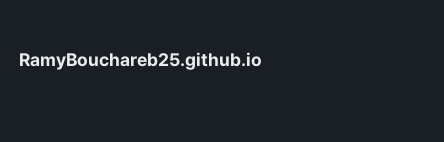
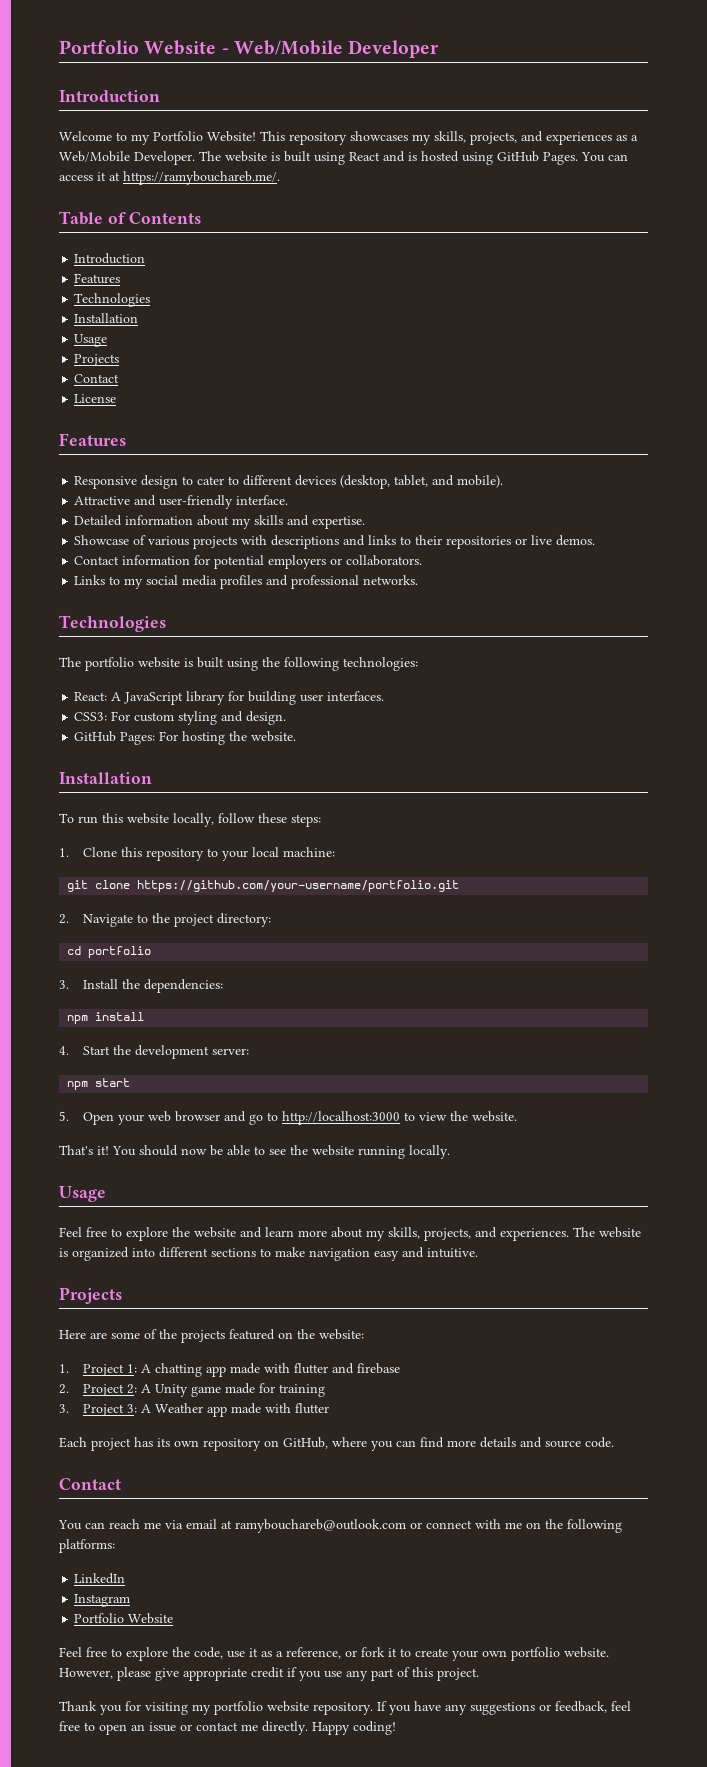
[19,52,262,70] RamyBouchareb25.github.io -> [59,40,440,58] [59,90,160,102] [59,131,638,145] [59,151,628,165] [59,171,280,185] [59,211,202,225] [74,253,146,264] [74,273,121,284] [74,293,151,307] [74,313,139,323] [74,334,108,347] [74,354,120,366] [74,374,120,383] [74,394,117,403] [59,433,126,446] [74,475,504,489] [74,495,289,509] [74,515,366,529] [74,535,596,549] [74,555,423,569] [74,575,419,589] [59,615,166,632] [59,657,418,671] [74,691,385,705] [74,711,287,725] [74,731,297,745] [59,772,152,784] [59,813,321,827] [59,847,336,861] [67,880,460,892] [59,913,272,927] [67,946,152,958] [59,979,224,993] [67,1012,145,1024] [59,1045,250,1059] [67,1078,131,1090] [59,1111,518,1125] [59,1145,450,1159] [59,1186,106,1202] [59,1227,641,1241] [59,1247,478,1261] [59,1287,122,1304] [59,1329,364,1343] [59,1363,401,1377] [59,1383,326,1397] [59,1403,330,1417] [59,1437,614,1451] [59,1478,121,1490] [58,1519,622,1533] [59,1539,115,1553] [74,1573,126,1584] [74,1594,131,1607] [74,1613,174,1624] [59,1647,609,1661] [59,1667,479,1681] [59,1701,631,1715] [59,1721,396,1735] Portfolio Website - Web/Mobile Developer // Introduction // Welcome to my Portfolio Website! This repository showcases my skills, projects, and experiences as a Web/Mobile Developer. The website is built using React and is hosted using GitHub Pages. You can access it at https://ramybouchareb.me/. // Table of Contents // Introduction // Features // Technologies // Installation // Usage // Projects // Contact // License // Features // Responsive design to cater to different devices (desktop, tablet, and mobile). // Attractive and user-friendly interface. // Detailed information about my skills and expertise. // Showcase of various projects with descriptions and links to their repositories or live demos. // Contact information for potential employers or collaborators. // Links to my social media profiles and professional networks. // Technologies // The portfolio website is built using the following technologies: // React: A JavaScript library for building user interfaces. // CSS3: For custom styling and design. // GitHub Pages: For hosting the website. // Installation // To run this website locally, follow these steps: // 1. Clone this repository to your local machine: // git clone https://github.com/your-username/portfolio.git // 2. Navigate to the project directory: // cd portfolio // 3. Install the dependencies: // npm install // 4. Start the development server: // npm start // 5. Open your web browser and go to http://localhost:3000 to view the website. // That's it! You should now be able to see the website running locally. // Usage // Feel free to explore the website and learn more about my skills, projects, and experiences. The website is organized into different sections to make navigation easy and intuitive. // Projects // Here are some of the projects featured on the website: // 1. Project 1: A chatting app made with flutter and firebase // 2. Project 2: A Unity game made for training // 3. Project 3: A Weather app made with flutter // Each project has its own repository on GitHub, where you can find more details and source code. // Contact // You can reach me via email at ramybouchareb@outlook.com or connect with me on the following platforms: // LinkedIn // Instagram // Portfolio Website // Feel free to explore the code, use it as a reference, or fork it to create your own portfolio website. However, please give appropriate credit if you use any part of this project. // Thank you for visiting my portfolio website repository. If you have any suggestions or feedback, feel free to open an issue or contact me directly. Happy coding!

